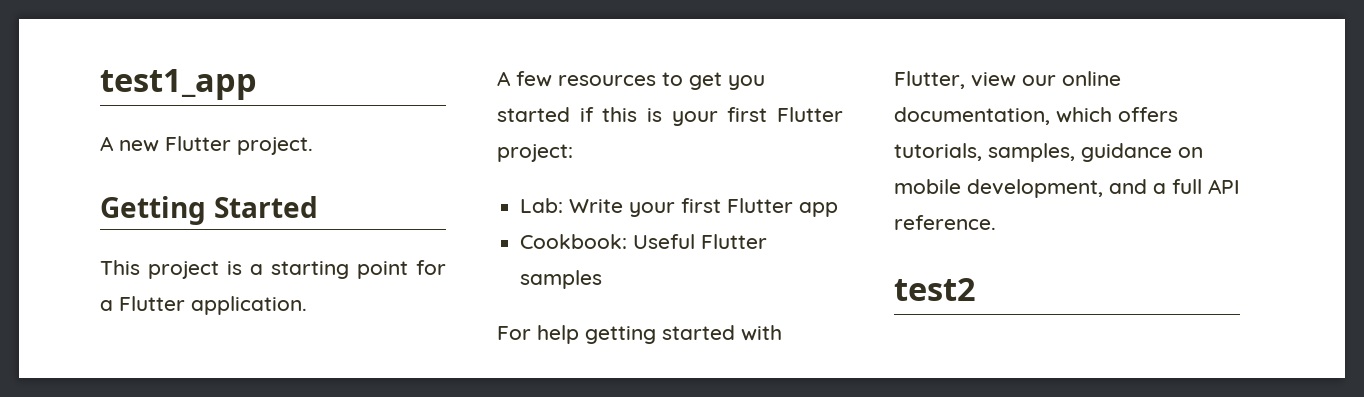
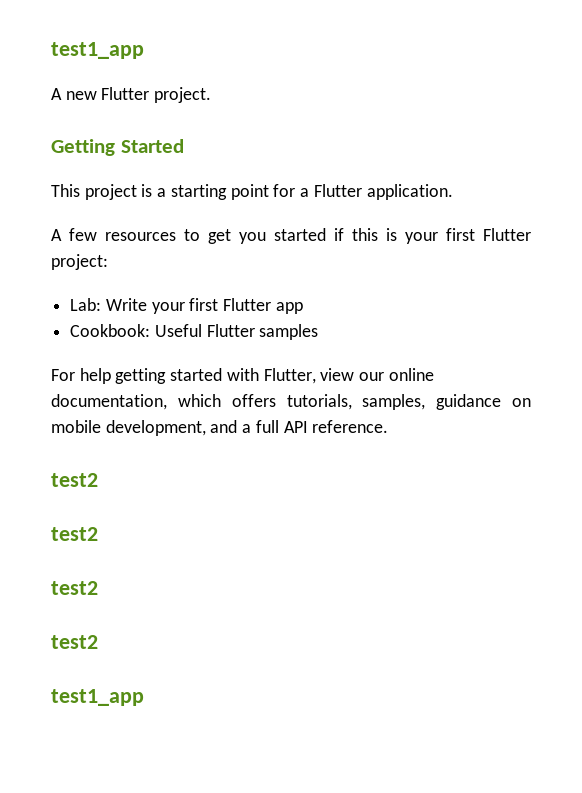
(976, 289) none -> [51,527,98,541] [51,581,98,595] [51,635,98,649] [51,689,144,706] // test2 // test2 // test2 // test1_app

